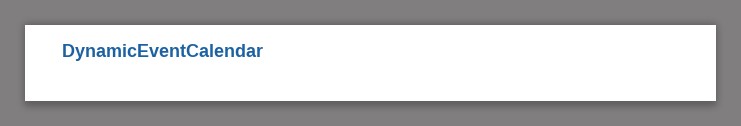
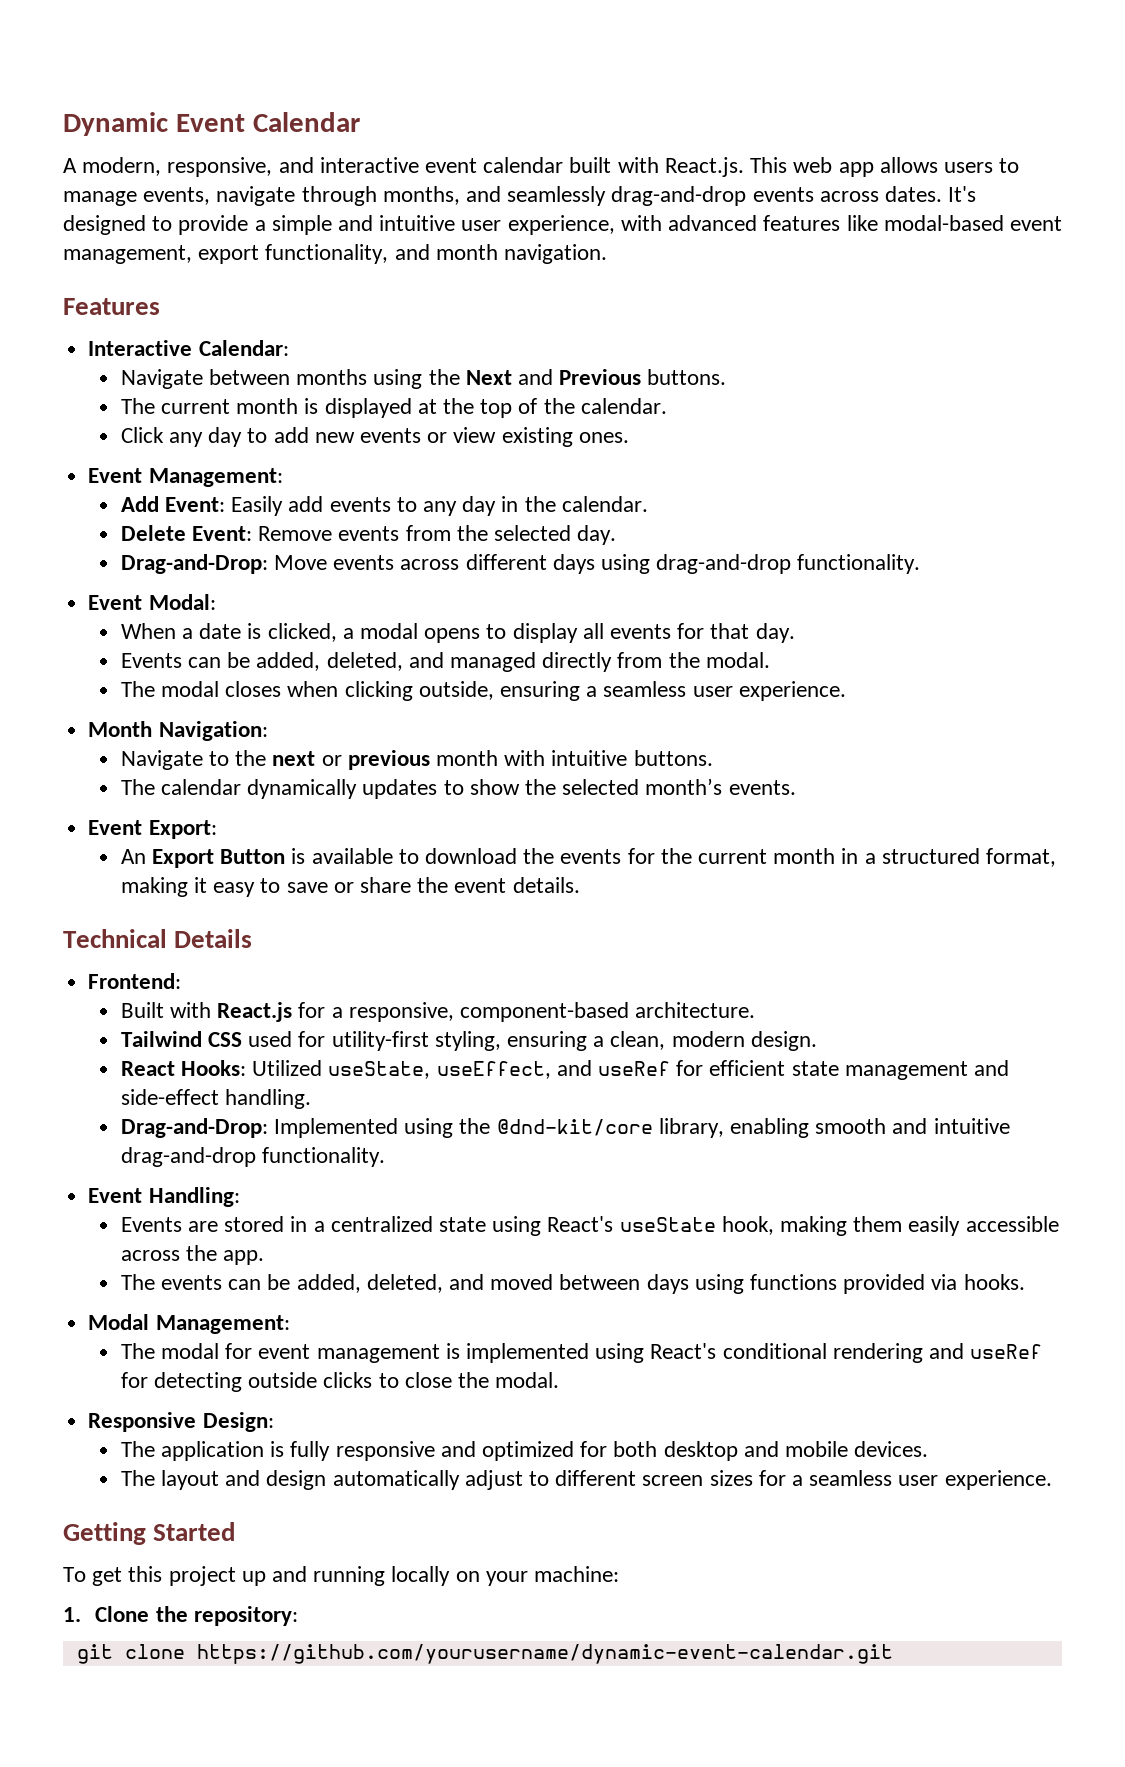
[62,44,263,61] DynamicEventCalendar -> [63,112,360,136] [63,157,1020,177] [63,186,977,206] [63,215,1062,235] [63,244,608,264] [63,298,160,315] [88,340,289,356] [120,369,727,389] [120,398,667,418] [120,427,629,447] [88,468,283,487] [120,496,648,516] [120,525,617,545] [120,554,921,574] [88,594,216,610] [120,623,795,643] [120,652,770,672] [120,681,846,701] [88,721,268,741] [120,750,713,770] [120,778,796,799] [88,820,217,839] [120,848,1057,868] [120,877,580,897] [63,929,253,948] [88,973,182,989] [120,1002,756,1022] [120,1031,817,1051] [120,1060,1010,1080] [120,1089,311,1109] [120,1118,1010,1138] [120,1147,385,1167] [88,1187,240,1207] [120,1216,1059,1236] [120,1245,265,1265] [120,1274,1025,1294] [88,1314,290,1334] [120,1343,1043,1363] [120,1372,560,1392] [88,1412,274,1432] [120,1441,929,1461] [120,1470,1052,1490] [63,1522,236,1545] [63,1566,620,1586] [63,1606,298,1626] [76,1644,893,1664] Dynamic Event Calendar // A modern, responsive, and interactive event calendar built with React.js. This web app allows users to manage events, navigate through months, and seamlessly drag-and-drop events across dates. It's designed to provide a simple and intuitive user experience, with advanced features like modal-based event management, export functionality, and month navigation. // Features // Interactive Calendar: // Navigate between months using the Next and Previous buttons. // The current month is displayed at the top of the calendar. // Click any day to add new events or view existing ones. // Event Management: // Add Event: Easily add events to any day in the calendar. // Delete Event: Remove events from the selected day. // Drag-and-Drop: Move events across different days using drag-and-drop functionality. // Event Modal: // When a date is clicked, a modal opens to display all events for that day. // Events can be added, deleted, and managed directly from the modal. // The modal closes when clicking outside, ensuring a seamless user experience. // Month Navigation: // Navigate to the next or previous month with intuitive buttons. // The calendar dynamically updates to show the selected month’s events. // Event Export: // An Export Button is available to download the events for the current month in a structured format, making it easy to save or share the event details. // Technical Details // Frontend: // Built with React.js for a responsive, component-based architecture. // Tailwind CSS used for utility-first styling, ensuring a clean, modern design. // React Hooks: Utilized useState, useEffect, and useRef for efficient state management and side-effect handling. // Drag-and-Drop: Implemented using the @dnd-kit/core library, enabling smooth and intuitive drag-and-drop functionality. // Event Handling: // Events are stored in a centralized state using React's useState hook, making them easily accessible across the app. // The events can be added, deleted, and moved between days using functions provided via hooks. // Modal Management: // The modal for event management is implemented using React's conditional rendering and useRef for detecting outside clicks to close the modal. // Responsive Design: // The application is fully responsive and optimized for both desktop and mobile devices. // The layout and design automatically adjust to different screen sizes for a seamless user experience. // Getting Started // To get this project up and running locally on your machine: // 1. Clone the repository: // git clone https://github.com/yourusername/dynamic-event-calendar.git

